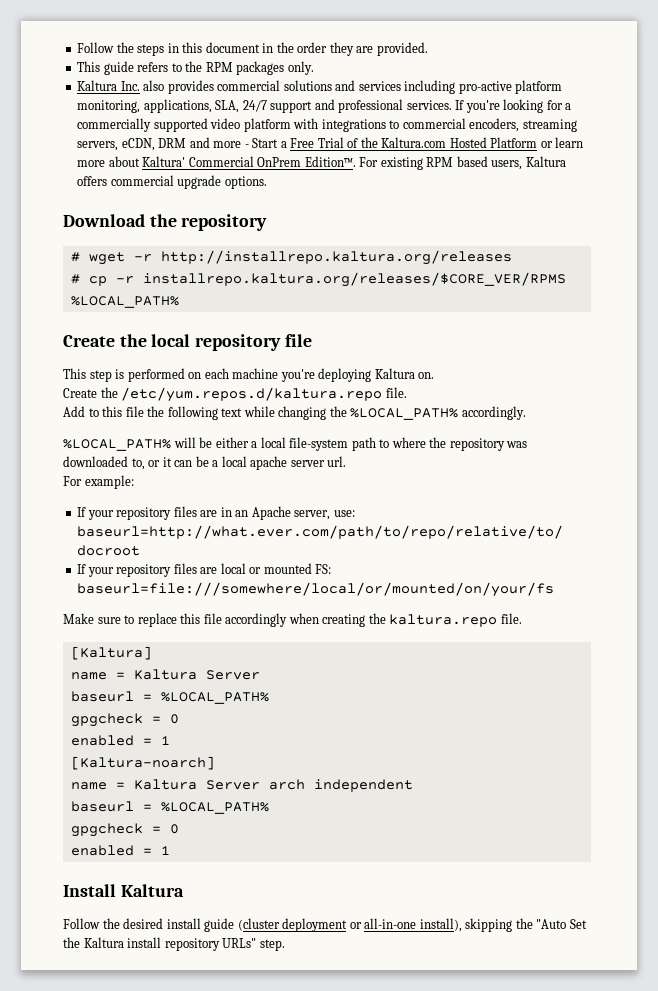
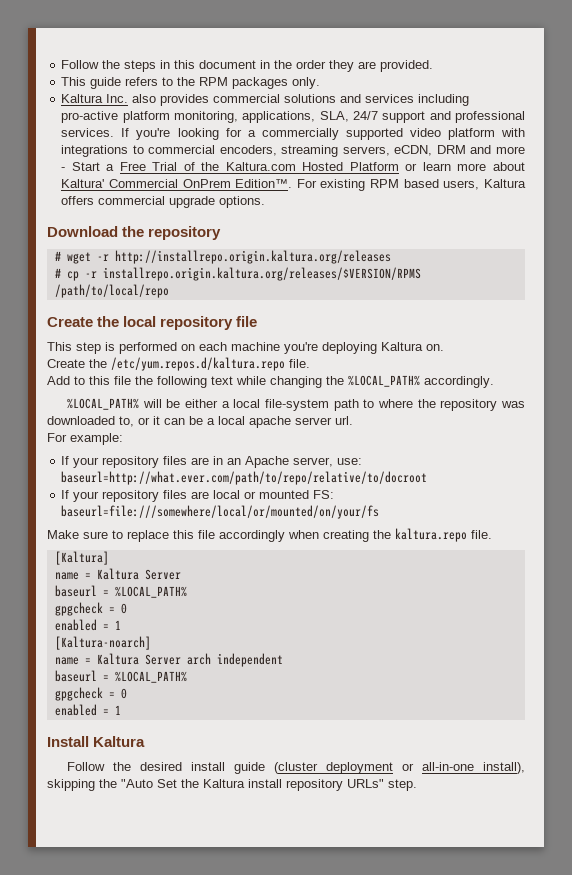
[160,250,512,265] http://installrepo.kaltura.org/releases -> [114,250,391,264] http://installrepo.origin.kaltura.org/releases
[142,272,566,287] [70,296,179,308] installrepo.kaltura.org/releases/$CORE_VER/RPMS %LOCAL_PATH% -> [102,267,421,281] [54,284,169,298] installrepo.origin.kaltura.org/releases/$VERSION/RPMS /path/to/local/repo

